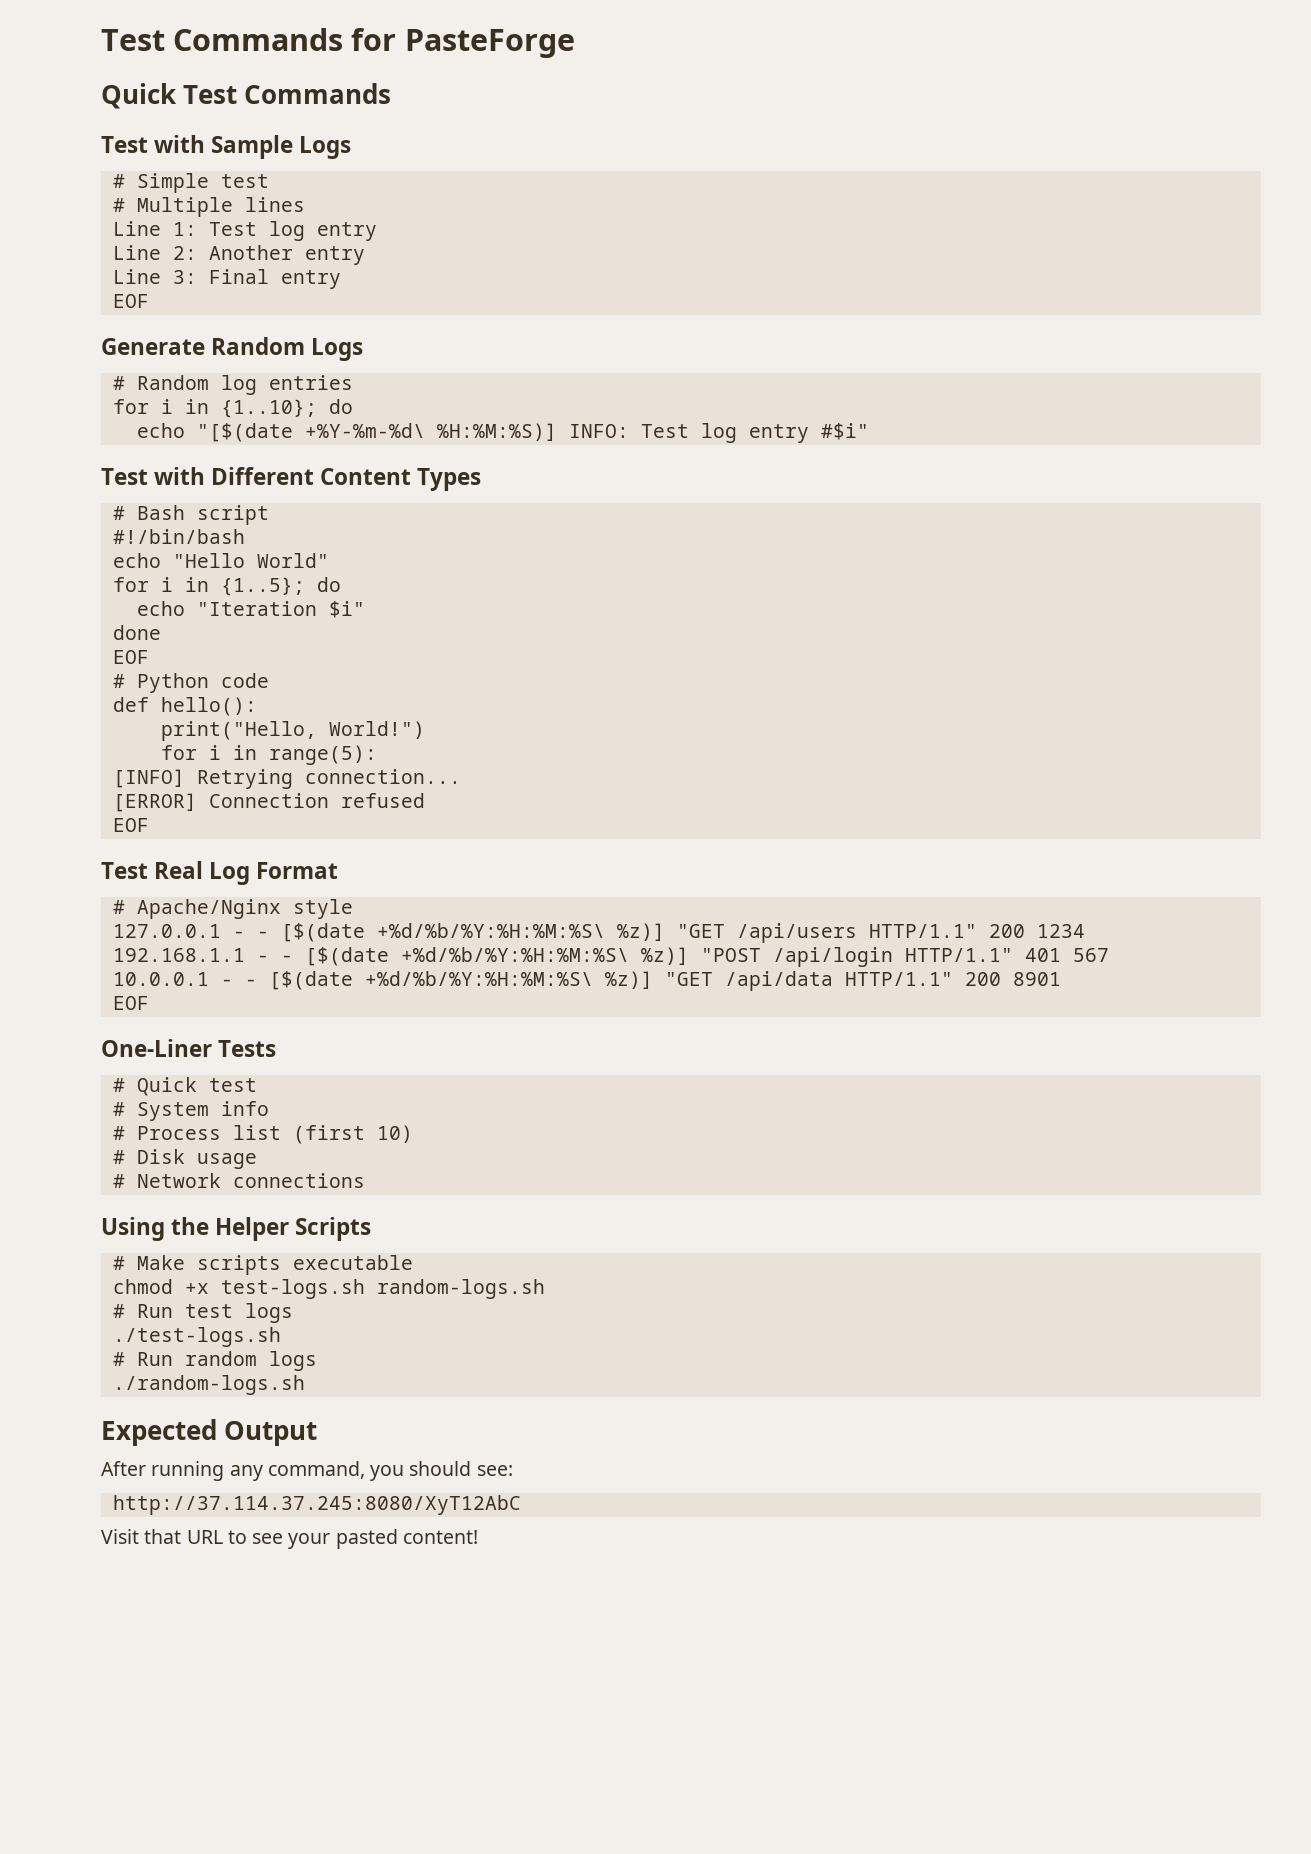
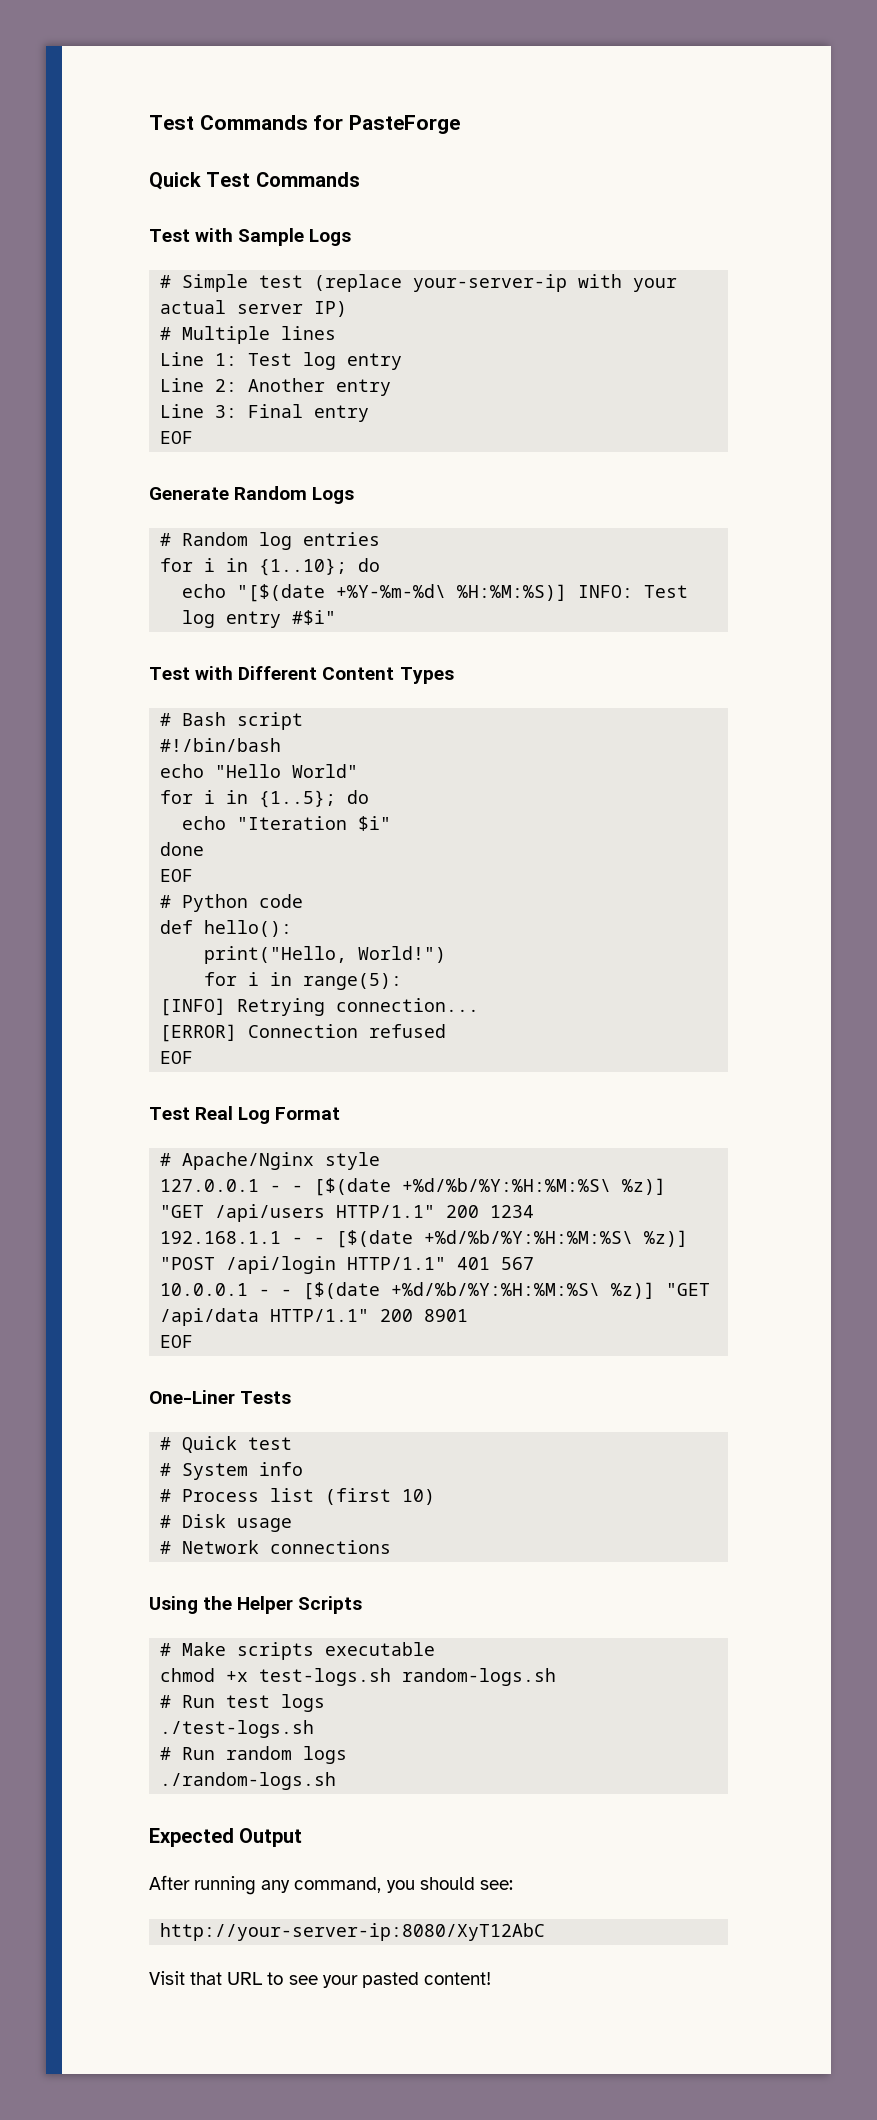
(269, 181) none -> [314,274,678,292] [160,300,348,317] (replace your-server-ip with your actual server IP)
[112,1495,521,1515] http://37.114.37.245:8080/XyT12AbC -> [160,1923,546,1941] http://your-server-ip:8080/XyT12AbC

